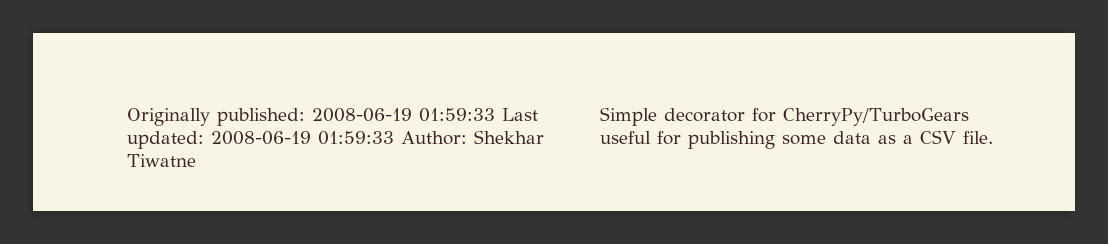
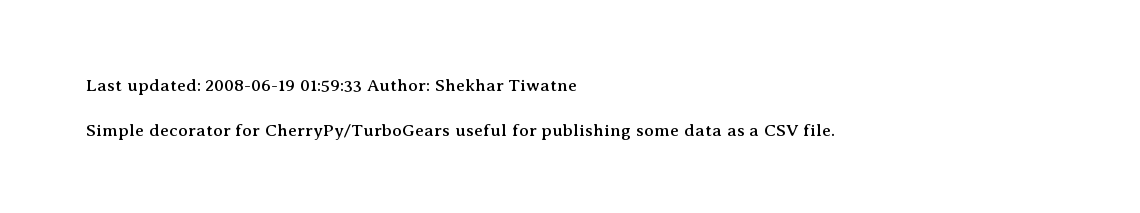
[127,108,495,126] Originally published: 2008-06-19 01:59:33 -> (86, 85) none

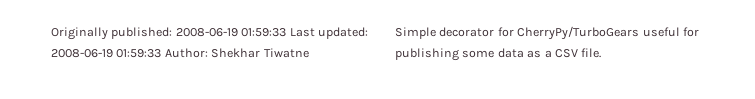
(86, 85) none -> [51,27,287,40] Originally published: 2008-06-19 01:59:33

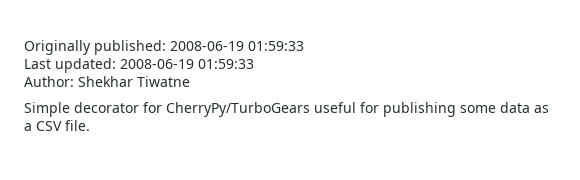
(287, 32) none -> (304, 46) //
(162, 53) none -> (254, 64) //

